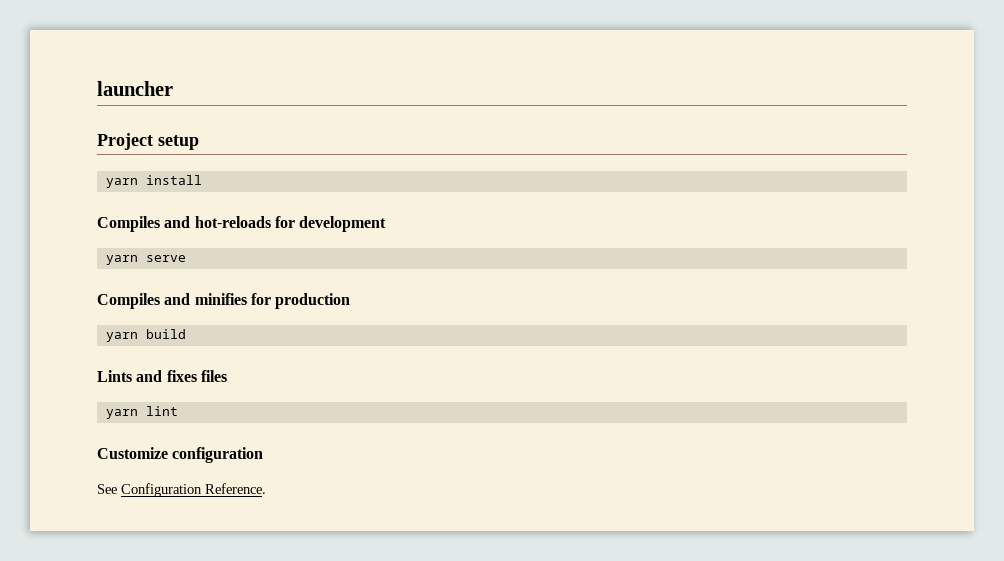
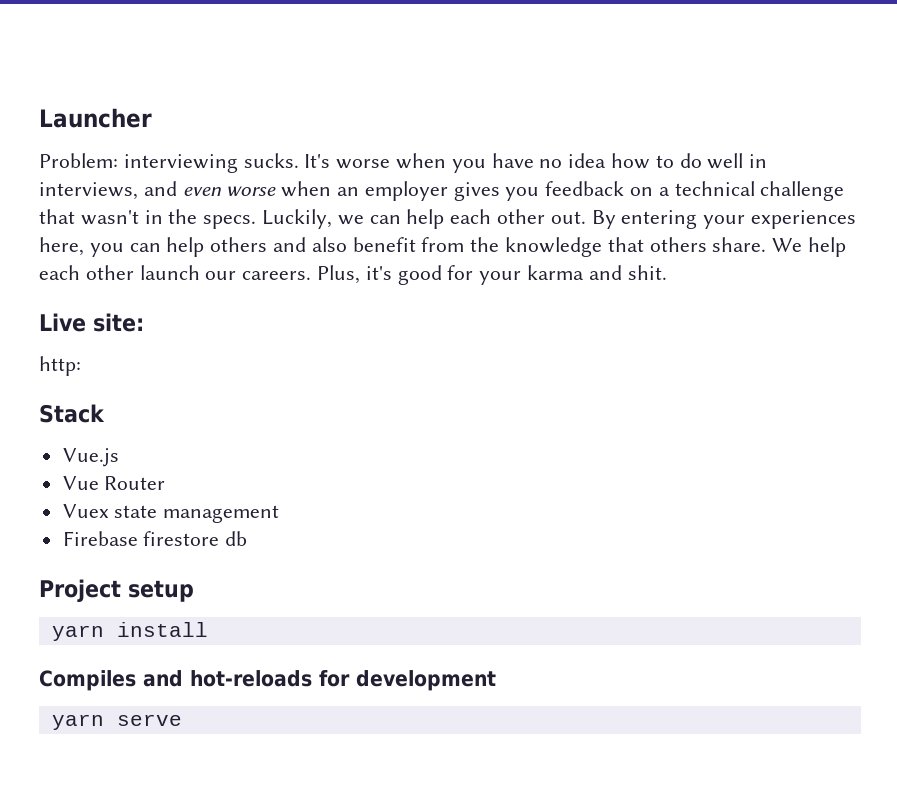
[97,81,173,96] launcher -> [39,108,152,128] [39,153,768,173] [39,181,845,201] [39,209,857,229] [39,237,847,257] [39,265,667,285] [39,313,144,332] [39,356,81,376] [39,404,105,423] [62,448,119,467] [62,476,166,490] [62,504,280,523] [62,531,248,546] Launcher // Problem: interviewing sucks. It's worse when you have no idea how to do well in interviews, and even worse when an employer gives you feedback on a technical challenge that wasn't in the specs. Luckily, we can help each other out. By entering your experiences here, you can help others and also benefit from the knowledge that others share. We help each other launch our careers. Plus, it's good for your karma and shit. // Live site: // http: // Stack // Vue.js // Vue Router // Vuex state management // Firebase firestore db
[97,293,351,309] [105,329,186,342] [97,370,227,382] [105,406,178,419] [97,447,264,463] [97,483,266,497] // Compiles and minifies for production // yarn build // Lints and fixes files // yarn lint // Customize configuration // See Configuration Reference. -> (182, 720) none

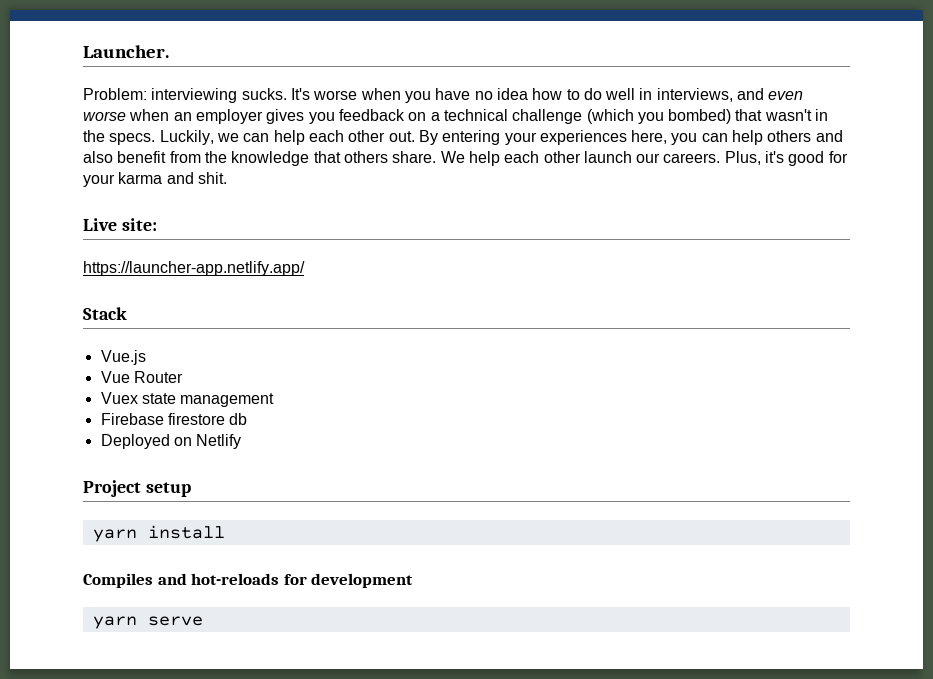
[39,108,152,128] Launcher -> [83,45,169,58] Launcher.
(845, 191) none -> [586,109,732,124] (which you bombed)
[39,356,81,376] http: -> [83,261,305,276] https://launcher-app.netlify.app/
(248, 538) none -> [100,434,242,449] // Deployed on Netlify

